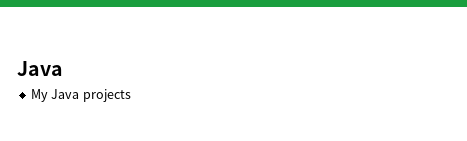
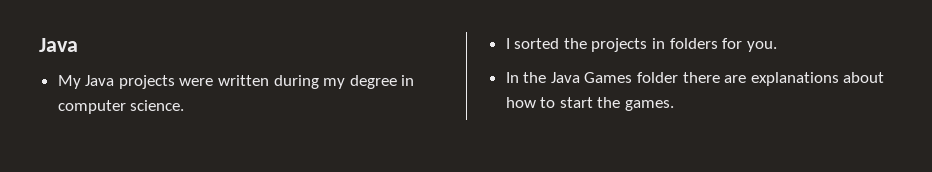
(131, 95) none -> [179,75,415,89] [57,100,185,114] [505,38,777,52] [505,72,885,86] [505,97,675,111] were written during my degree in computer science. // I sorted the projects in folders for you. // In the Java Games folder there are explanations about how to start the games.

